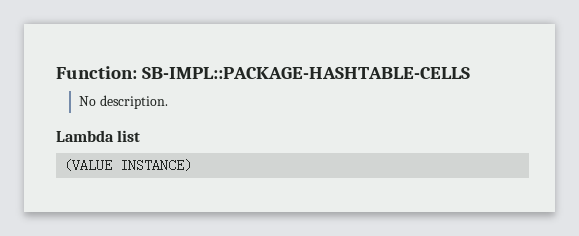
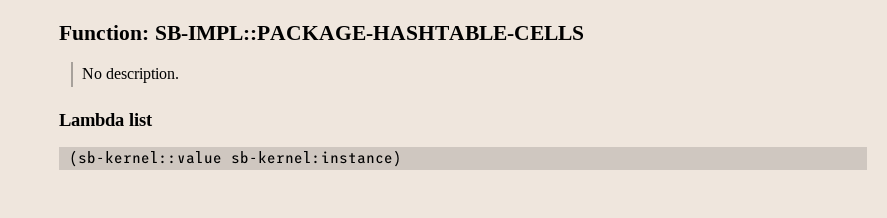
[64,159,193,172] (VALUE INSTANCE) -> [68,150,402,167] (sb-kernel::value sb-kernel:instance)

